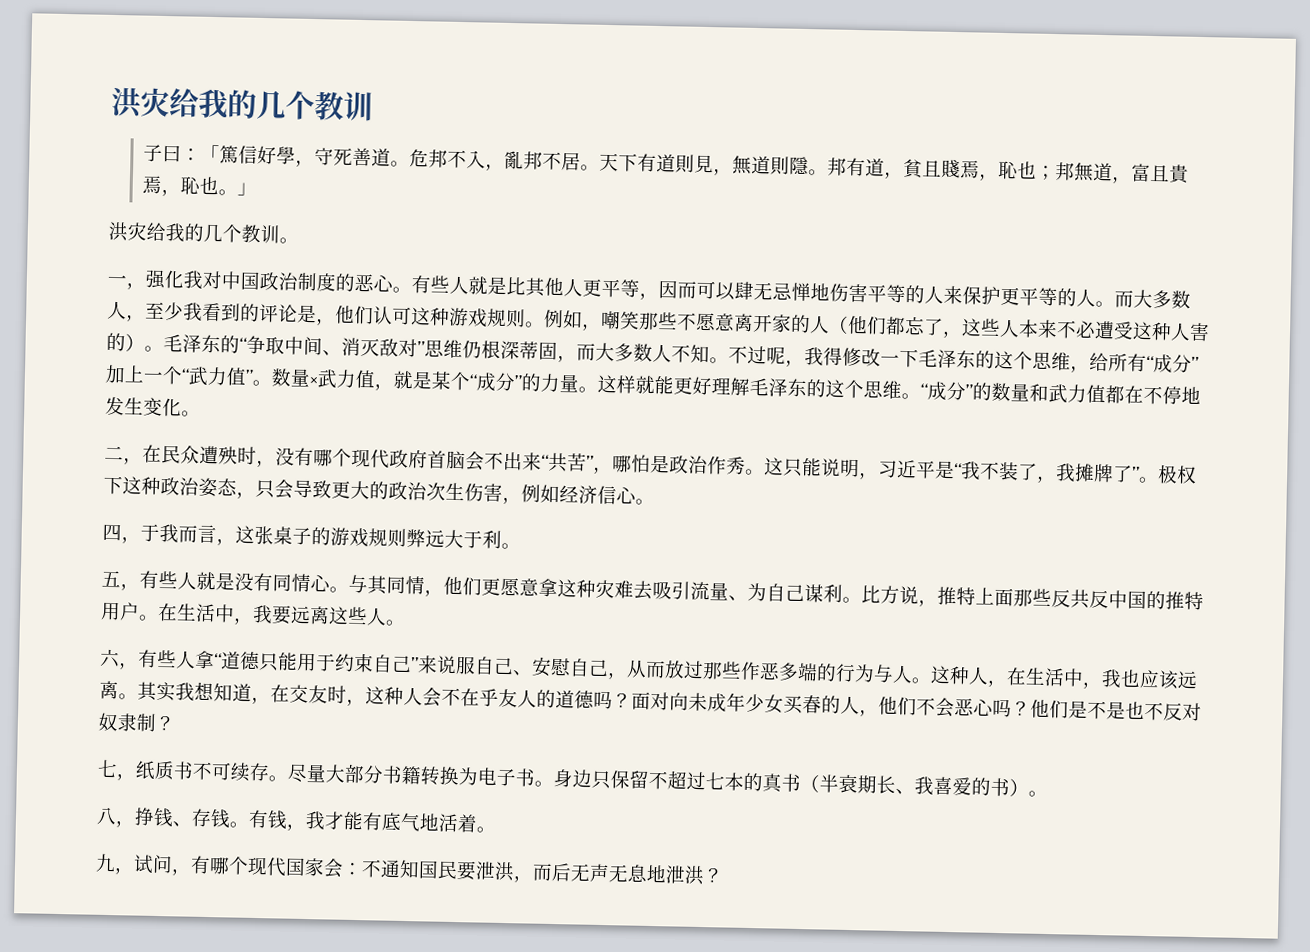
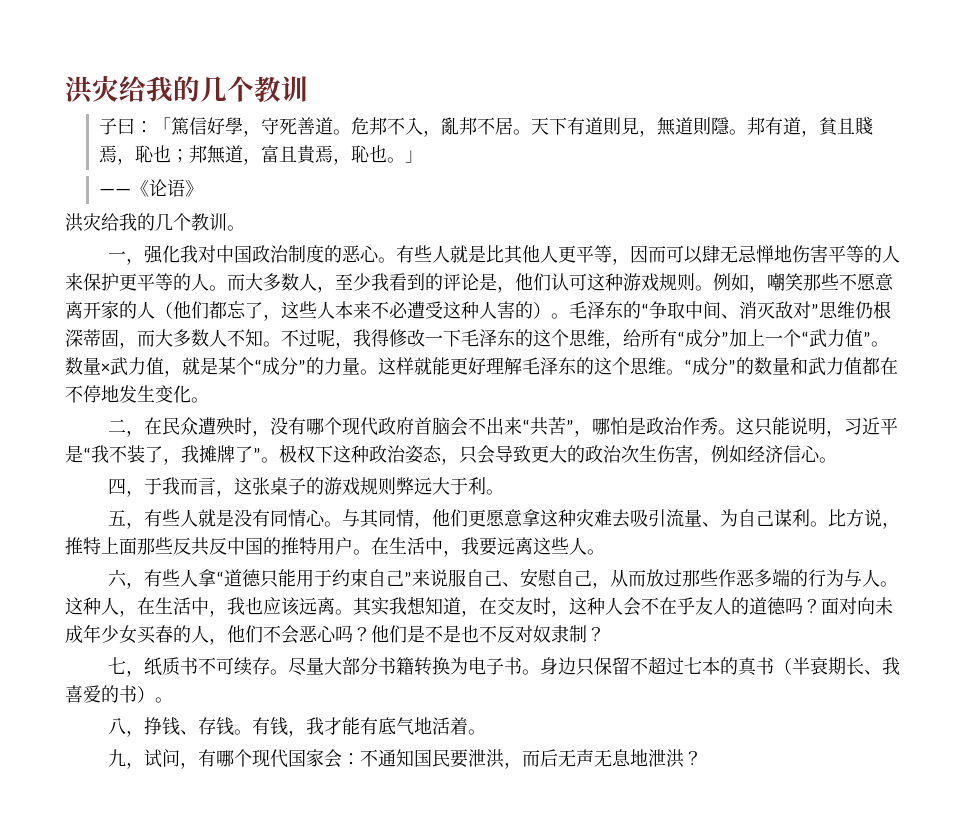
(258, 189) none -> [98,179,203,197] // ——《论语》

